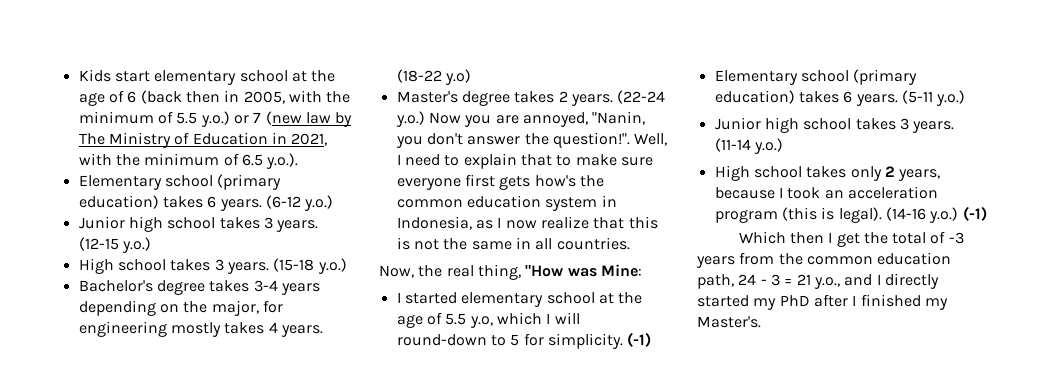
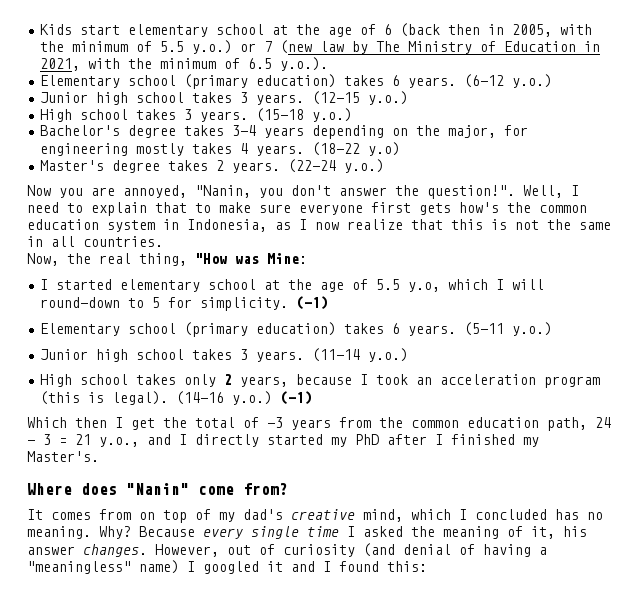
(425, 119) none -> (385, 166) //
(761, 322) none -> [27,483,288,495] [27,509,603,523] [27,526,587,539] [27,543,547,557] [27,560,427,574] // Where does "Nanin" come from? // It comes from on top of my dad's creative mind, which I concluded has no meaning. Why? Because every single time I asked the meaning of it, his answer changes. However, out of curiosity (and denial of having a "meaningless" name) I googled it and I found this:

